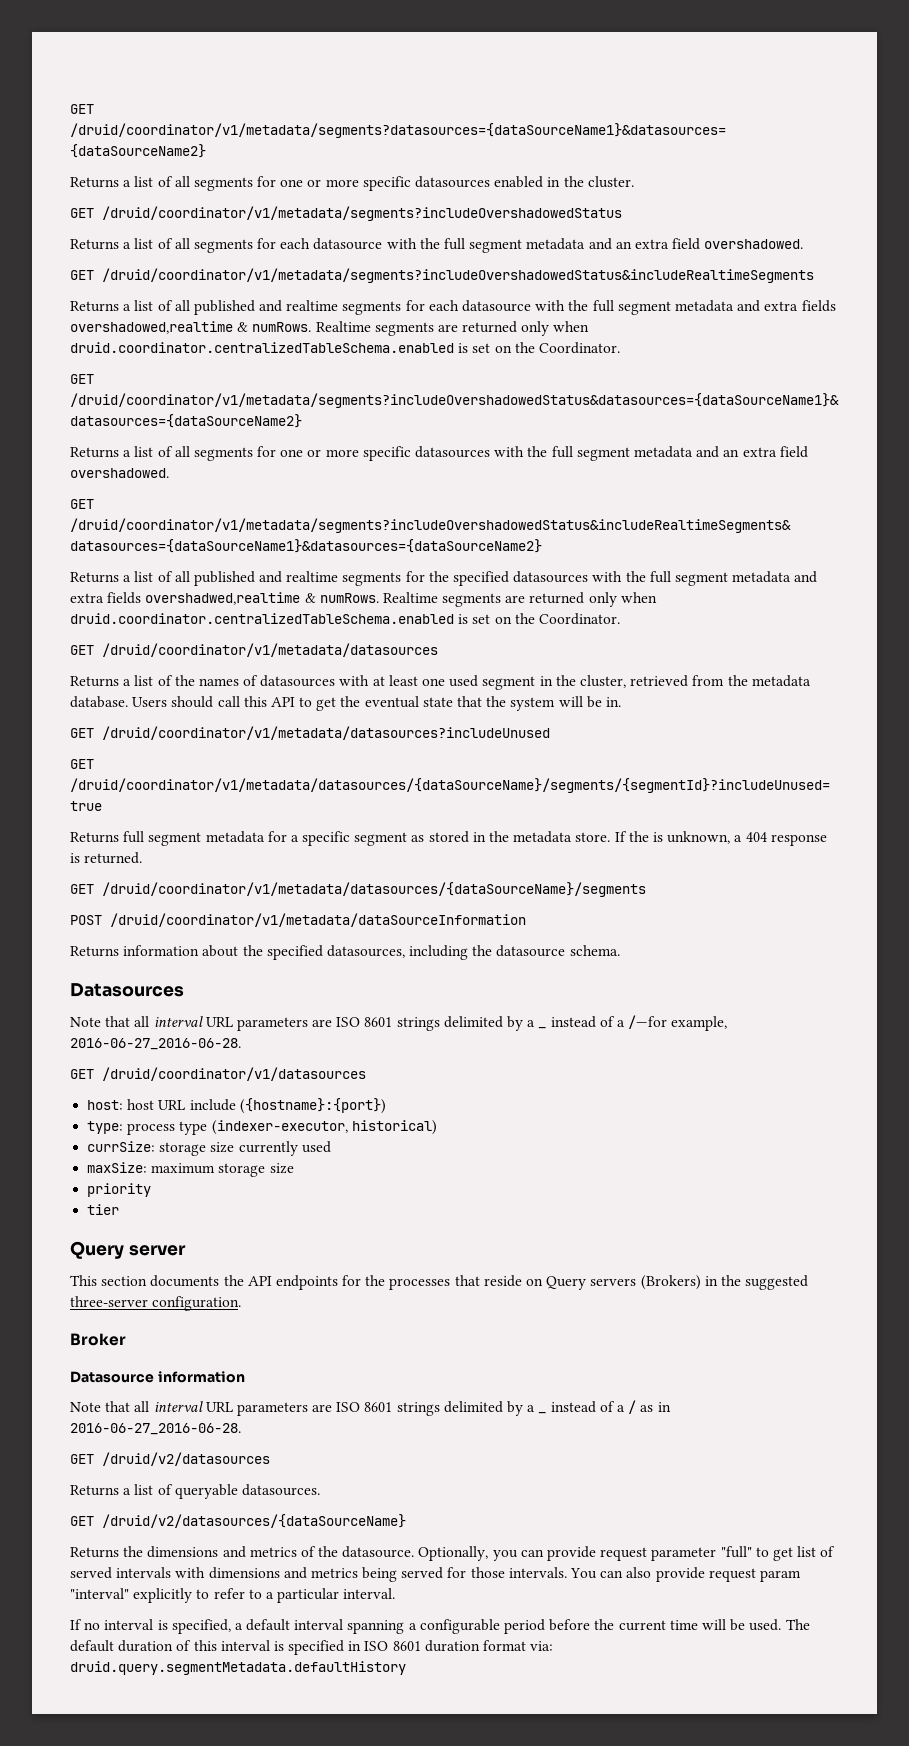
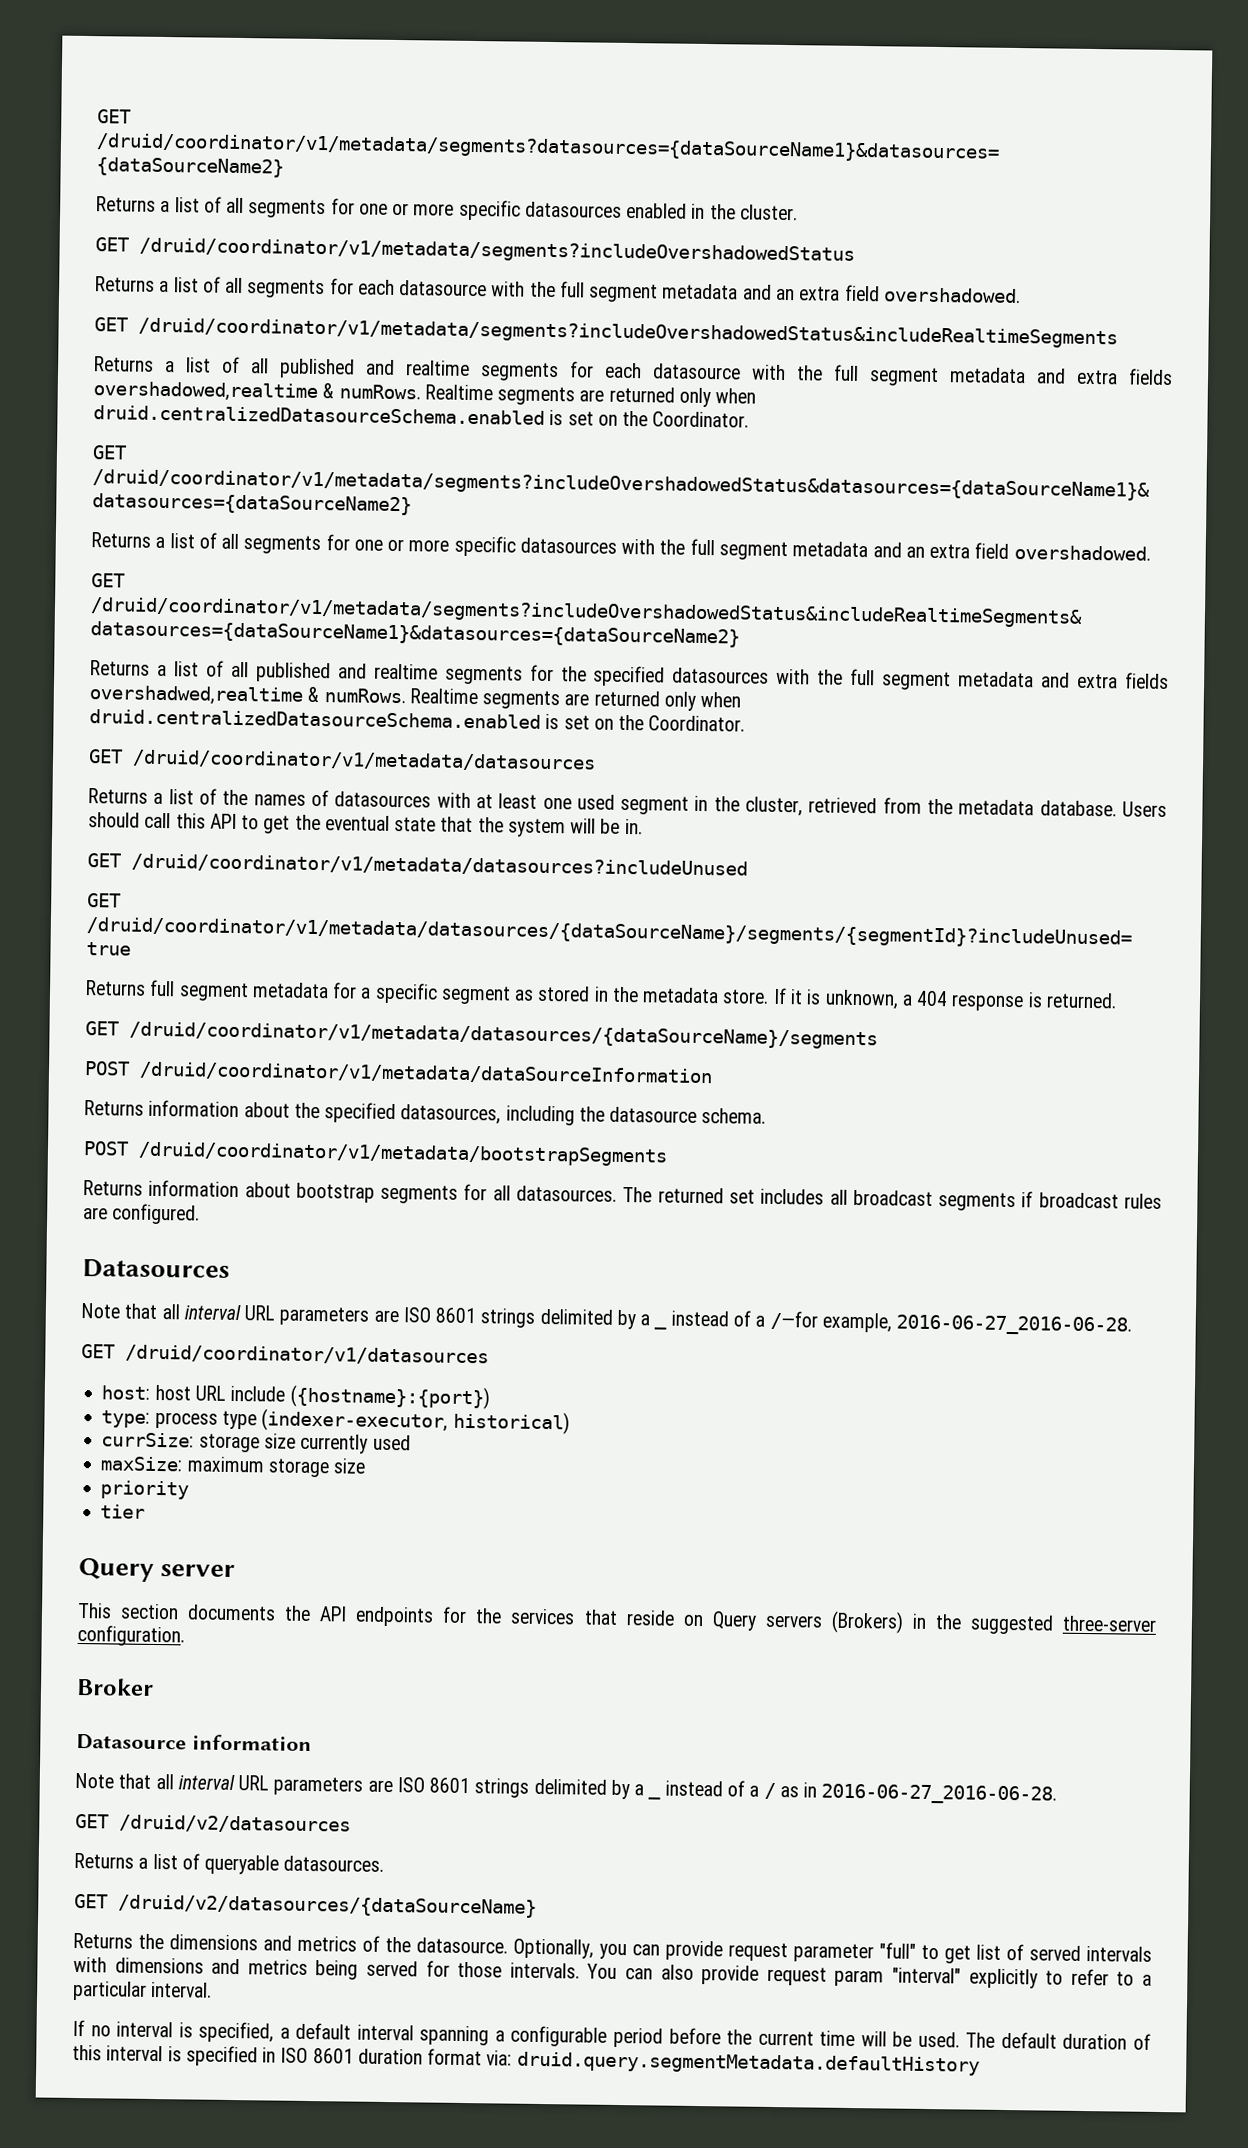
[70,342,454,353] druid.coordinator.centralizedTableSchema.enabled -> [93,405,545,425] druid.centralizedDatasourceSchema.enabled
[70,613,454,624] druid.coordinator.centralizedTableSchema.enabled -> [89,709,541,729] druid.centralizedDatasourceSchema.enabled
[628,831,649,842] the -> [789,989,803,1005] it
(620, 950) none -> [83,1141,668,1167] [83,1179,1162,1212] [83,1203,201,1225] // POST /druid/coordinator/v1/metadata/bootstrapSegments // Returns information about bootstrap segments for all datasources. The returned set includes all broadcast segments if broadcast rules are configured.
[389,1278,451,1290] processes -> [510,1608,576,1625] services

